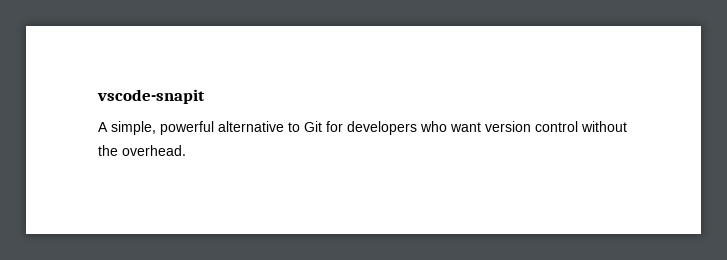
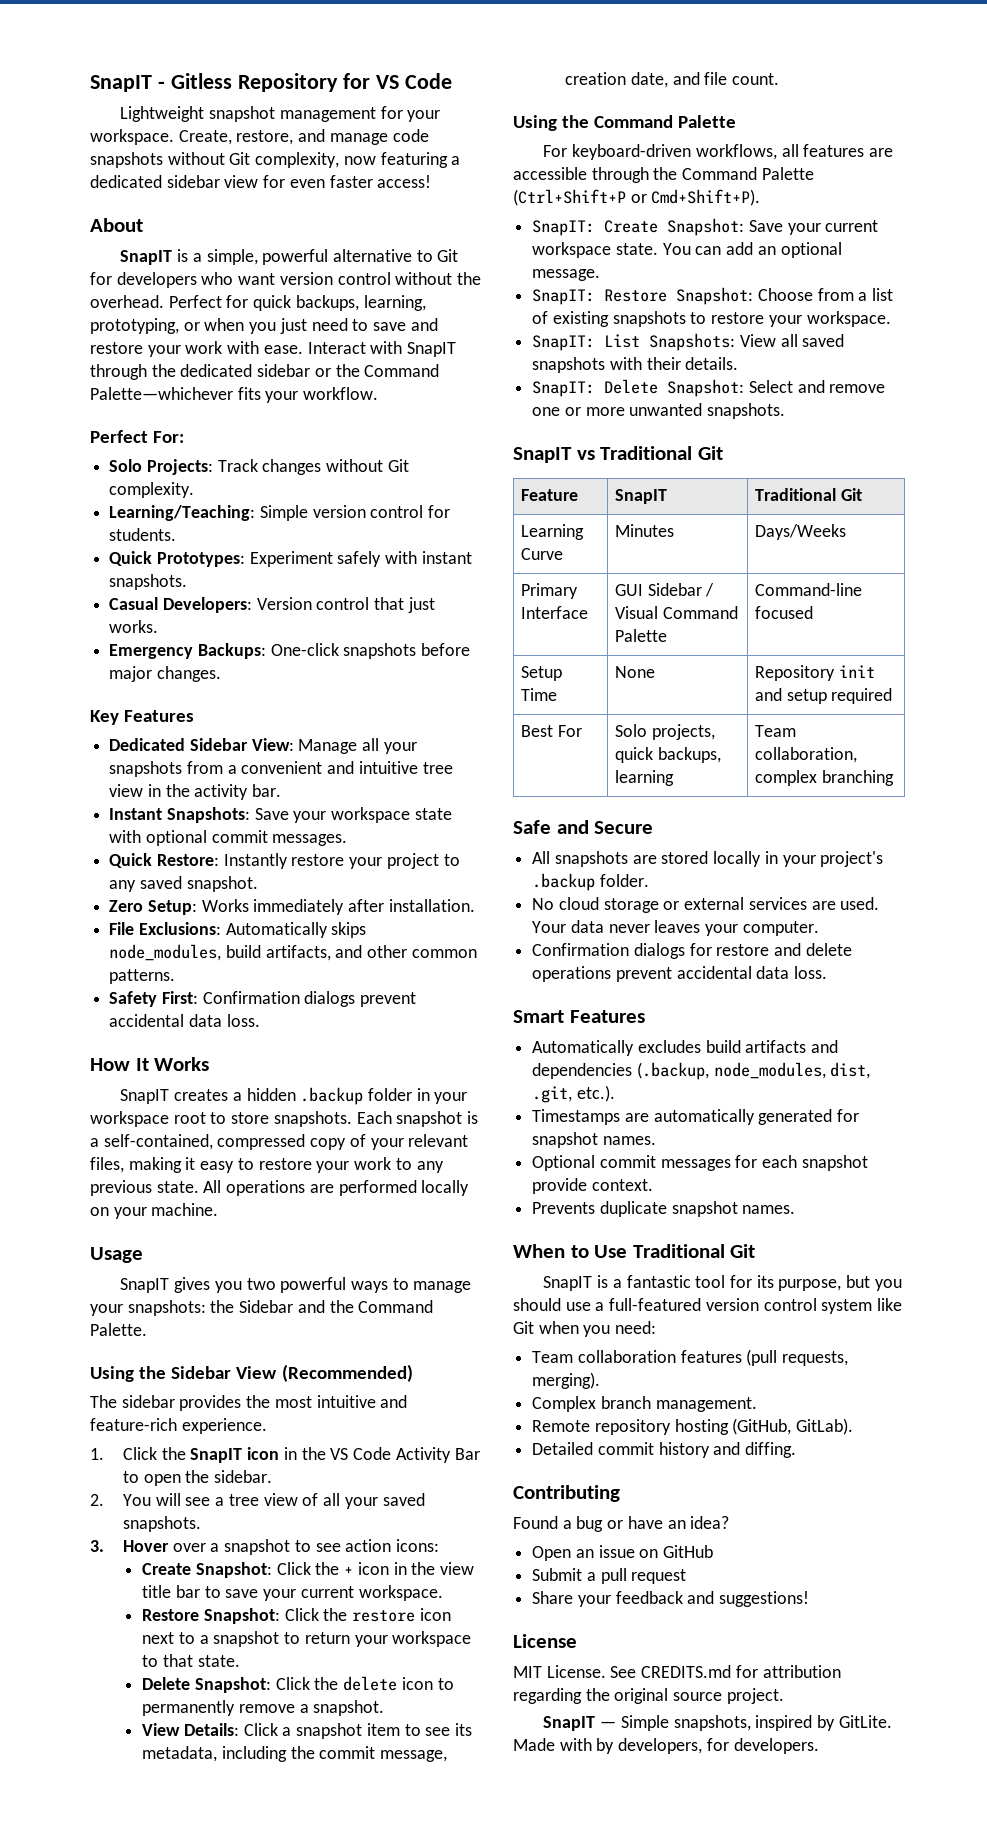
[97,89,205,104] [98,122,108,132] vscode-snapit // A -> [90,73,452,92] [120,106,441,122] [90,129,429,145] [90,152,461,168] [90,175,432,188] [90,218,143,232] [120,249,202,265] SnapIT - Gitless Repository for VS Code // Lightweight snapshot management for your workspace. Create, restore, and manage code snapshots without Git complexity, now featuring a dedicated sidebar view for even faster access! // About // SnapIT is a
(186, 150) none -> [168,295,426,311] [90,318,438,334] [90,341,457,357] [90,364,440,380] [90,387,379,403] [90,430,185,443] [109,459,409,475] [109,482,195,498] [109,505,451,521] [109,528,177,541] [109,551,472,567] [109,574,188,590] [109,597,435,613] [109,620,159,633] [109,643,471,659] [109,666,221,682] [90,710,195,725] [109,738,417,754] [109,761,453,777] [109,784,282,800] [109,807,452,823] [109,830,348,846] [109,853,460,869] [109,876,258,892] [109,899,475,915] [109,922,367,938] [109,944,477,961] [109,969,176,984] [109,991,417,1007] [109,1014,260,1027] [90,1057,210,1071] [120,1087,468,1105] [90,1111,479,1127] [90,1134,469,1150] [90,1157,444,1173] [90,1180,470,1196] [90,1203,219,1219] [90,1247,143,1263] [120,1277,472,1293] [90,1300,434,1316] [90,1323,147,1336] [90,1364,413,1382] [90,1395,408,1411] [90,1418,267,1434] [90,1447,480,1463] [122,1470,273,1486] [90,1493,425,1509] [122,1516,201,1532] [90,1539,440,1555] [142,1562,475,1578] [142,1585,443,1601] [142,1608,451,1624] [142,1631,472,1647] [142,1654,240,1667] [142,1676,454,1693] [142,1700,385,1716] [142,1723,473,1739] [142,1746,448,1762] [565,72,780,88] [513,115,737,131] [543,144,893,160] [513,167,814,183] [513,189,761,206] [532,218,879,236] [532,242,842,258] [532,269,601,281] [532,287,894,305] [532,311,891,327] [532,333,845,351] [532,357,739,373] [532,379,886,397] [532,403,786,419] [513,446,723,463] [520,489,578,501] [614,489,667,504] [754,488,862,501] [520,524,584,540] [520,548,563,560] [614,524,674,537] [754,524,846,540] [520,583,578,599] [520,606,588,619] [614,583,715,597] [614,606,738,619] [614,629,667,642] [754,583,862,596] [754,606,813,619] [520,666,562,681] [520,688,557,701] [614,666,655,678] [754,665,875,681] [754,688,893,704] [520,725,582,737] [614,724,715,740] [614,747,721,763] [614,770,674,786] [754,725,796,737] [754,747,857,763] [754,770,894,786] [513,820,654,834] [532,851,884,867] [532,873,649,891] [532,897,880,913] [532,920,819,936] [532,943,852,959] [532,966,828,982] [513,1010,645,1023] [532,1040,839,1056] [532,1062,871,1080] [532,1085,615,1103] [532,1109,860,1125] [532,1132,656,1148] [532,1155,868,1171] [532,1178,653,1194] [532,1201,796,1217] [513,1244,756,1258] [543,1275,902,1291] [513,1298,903,1314] [513,1321,657,1337] [532,1349,849,1366] [532,1372,601,1389] [532,1396,757,1412] [532,1418,854,1435] [532,1442,797,1458] [513,1485,620,1502] [513,1516,730,1532] [532,1545,714,1561] [532,1568,687,1584] [532,1591,810,1607] [513,1634,577,1648] [513,1665,841,1678] [513,1688,784,1704] [543,1715,892,1731] [513,1738,819,1754] Perfect for quick backups, learning, prototyping, or when you just need to save and restore your work with ease. Interact with SnapIT through the dedicated sidebar or the Command Palette—whichever fits your workflow. // Perfect For: // Solo Projects: Track changes without Git complexity. // Learning/Teaching: Simple version control for students. // Quick Prototypes: Experiment safely with instant snapshots. // Casual Developers: Version control that just works. // Emergency Backups: One-click snapshots before major changes. // Key Features // Dedicated Sidebar View: Manage all your snapshots from a convenient and intuitive tree view in the activity bar. // Instant Snapshots: Save your workspace state with optional commit messages. // Quick Restore: Instantly restore your project to any saved snapshot. // Zero Setup: Works immediately after installation. // File Exclusions: Automatically skips node_modules, build artifacts, and other common patterns. // Safety First: Confirmation dialogs prevent accidental data loss. // How It Works // SnapIT creates a hidden .backup folder in your workspace root to store snapshots. Each snapshot is a self-contained, compressed copy of your relevant files, making it easy to restore your work to any previous state. All operations are performed locally on your machine. // Usage // SnapIT gives you two powerful ways to manage your snapshots: the Sidebar and the Command Palette. // Using the Sidebar View (Recommended) // The sidebar provides the most intuitive and feature-rich experience. // 1. Click the SnapIT icon in the VS Code Activity Bar to open the sidebar. // 2. You will see a tree view of all your saved snapshots. // 3. Hover over a snapshot to see action icons: // Create Snapshot: Click the + icon in the view title bar to save your current workspace. // Restore Snapshot: Click the restore icon next to a snapshot to return your workspace to that state. // Delete Snapshot: Click the delete icon to permanently remove a snapshot. // View Details: Click a snapshot item to see its metadata, including the commit message, creation date, and file count. // Using the Command Palette // For keyboard-driven workflows, all features are accessible through the Command Palette (Ctrl+Shift+P or Cmd+Shift+P). // SnapIT: Create Snapshot: Save your current workspace state. You can add an optional message. // SnapIT: Restore Snapshot: Choose from a list of existing snapshots to restore your workspace. // SnapIT: List Snapshots: View all saved snapshots with their details. // SnapIT: Delete Snapshot: Select and remove one or more unwanted snapshots. // SnapIT vs Traditional Git // Feature | SnapIT | Traditional Git // Learning Curve | Minutes | Days/Weeks // Primary Interface | GUI Sidebar / Visual Command Palette | Command-line focused // Setup Time | None | Repository init and setup required // Best For | Solo projects, quick backups, learning | Team collaboration, complex branching // Safe and Secure // All snapshots are stored locally in your project's .backup folder. // No cloud storage or external services are used. Your data never leaves your computer. // Confirmation dialogs for restore and delete operations prevent accidental data loss. // Smart Features // Automatically excludes build artifacts and dependencies (.backup, node_modules, dist, .git, etc.). // Timestamps are automatically generated for snapshot names. // Optional commit messages for each snapshot provide context. // Prevents duplicate snapshot names. // When to Use Traditional Git // SnapIT is a fantastic tool for its purpose, but you should use a full-featured version control system like Git when you need: // Team collaboration features (pull requests, merging). // Complex branch management. // Remote repository hosting (GitHub, GitLab). // Detailed commit history and diffing. // Contributing // Found a bug or have an idea? // Open an issue on GitHub // Submit a pull request // Share your feedback and suggestions! // License // MIT License. See CREDITS.md for attribution regarding the original source project. // SnapIT — Simple snapshots, inspired by GitLite. Made with by developers, for developers.

